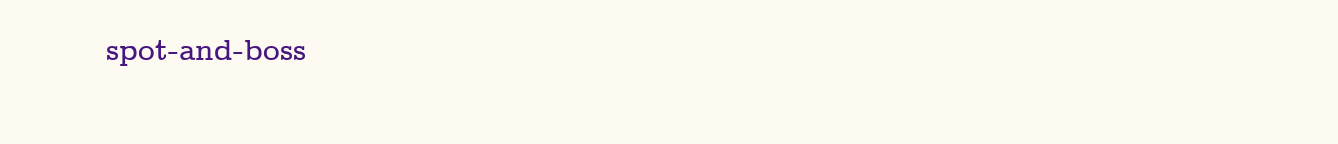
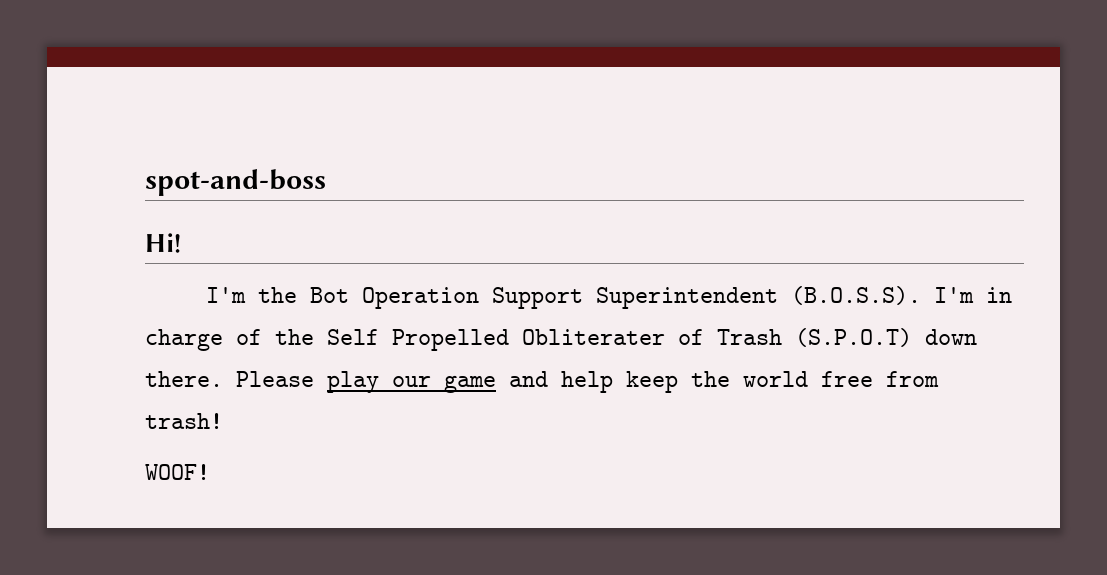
(306, 53) none -> [145,233,181,253] [206,286,1013,309] [145,328,977,351] [145,371,939,393] [145,413,223,429] [145,464,210,480] // Hi! // I'm the Bot Operation Support Superintendent (B.O.S.S). I'm in charge of the Self Propelled Obliterater of Trash (S.P.O.T) down there. Please play our game and help keep the world free from trash! // WOOF!

